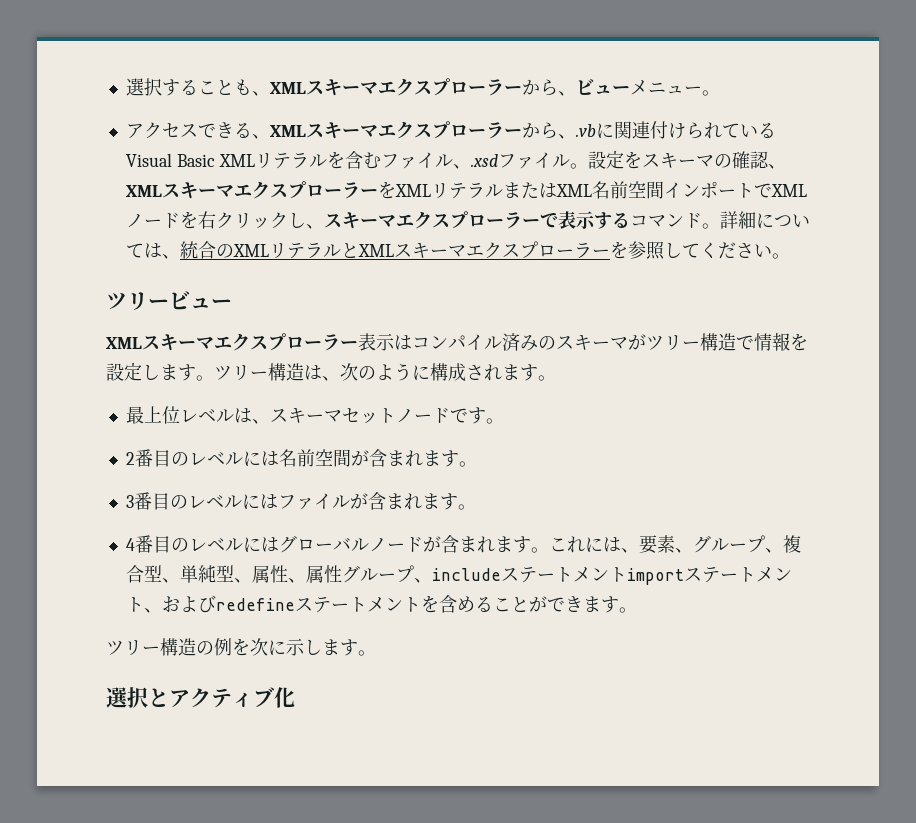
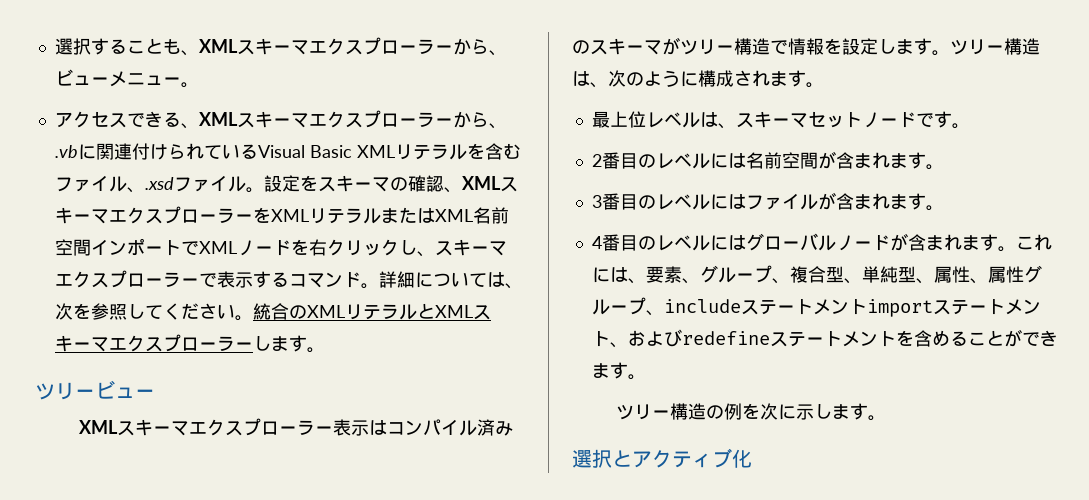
(180, 256) none -> [54,303,253,321] 次を参照してください。
[609,241,772,260] を参照してください -> [252,335,307,352] します

